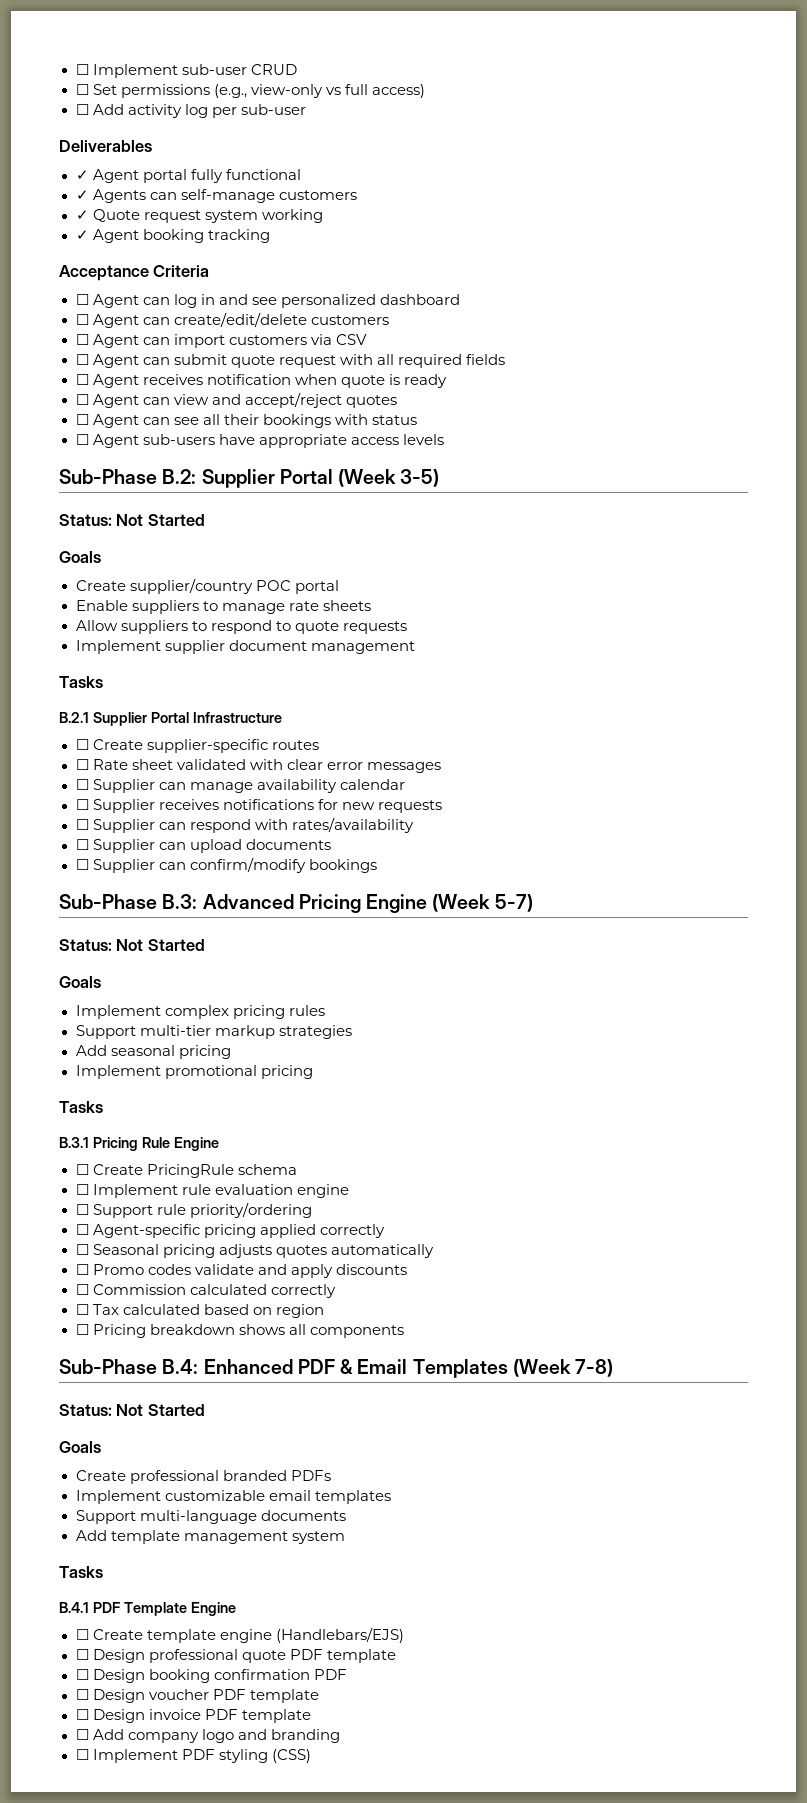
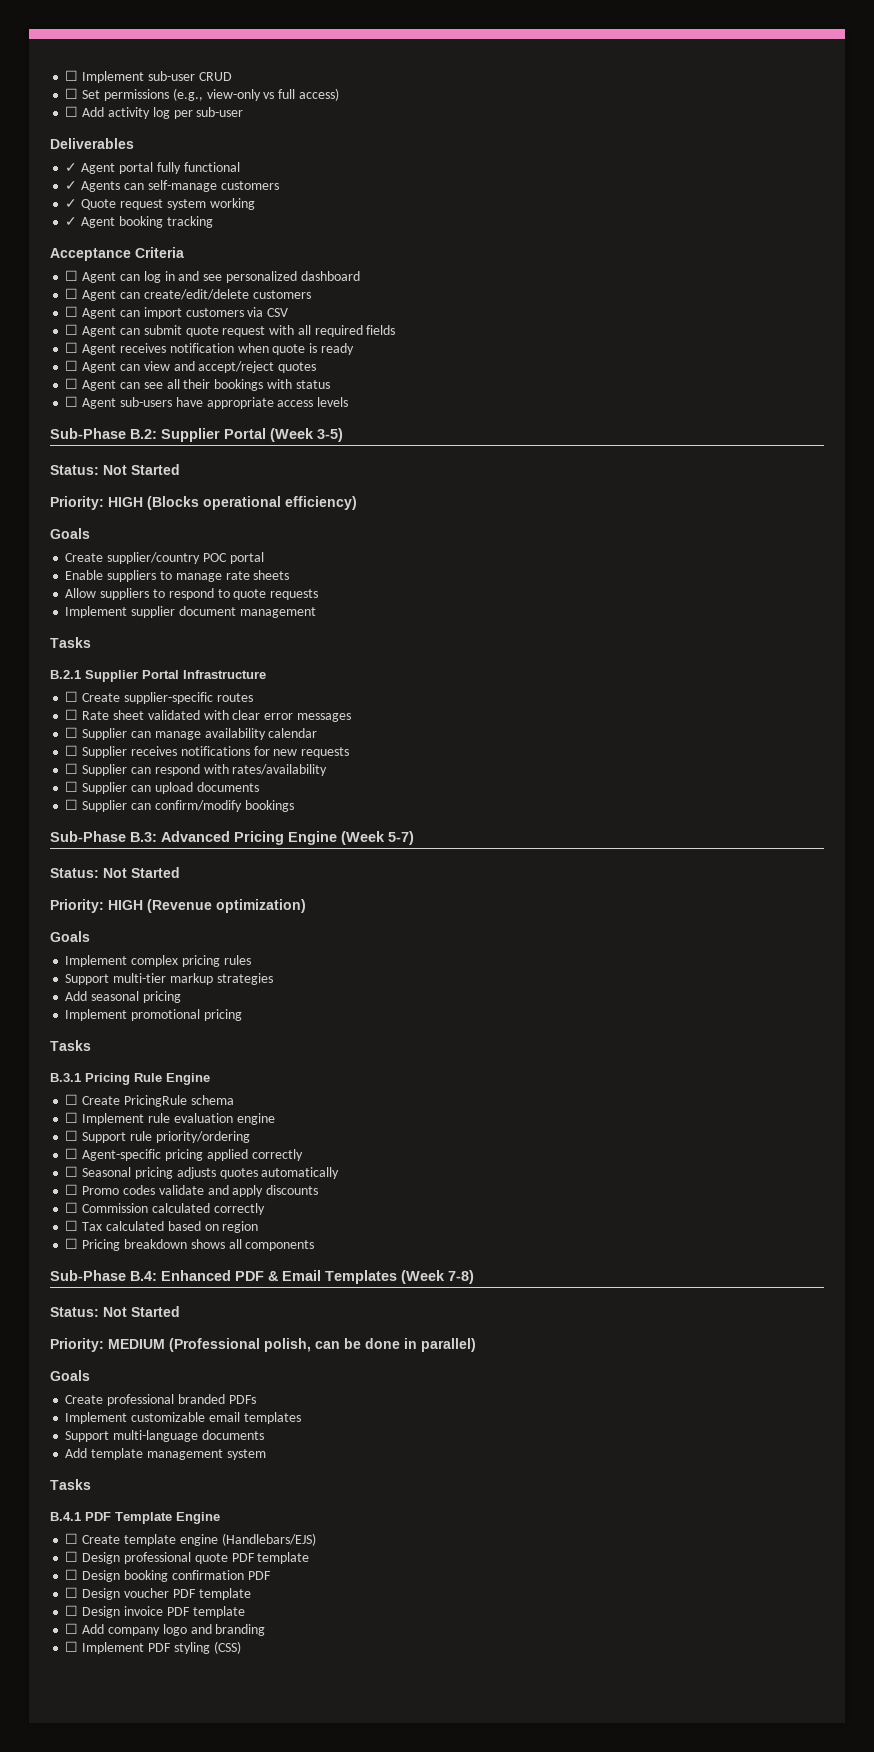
(205, 520) none -> [50,496,357,510] // Priority: HIGH (Blocks operational efficiency)
(205, 945) none -> [50,899,306,913] // Priority: HIGH (Revenue optimization)
(205, 1410) none -> [50,1338,476,1352] // Priority: MEDIUM (Professional polish, can be done in parallel)

